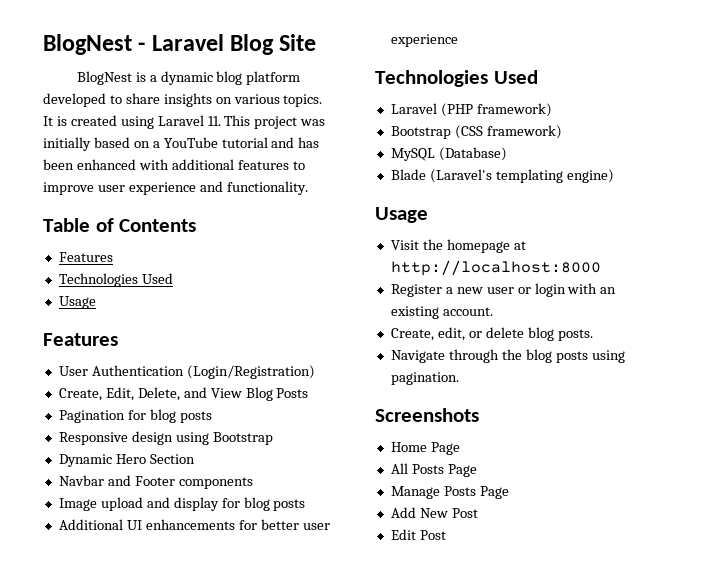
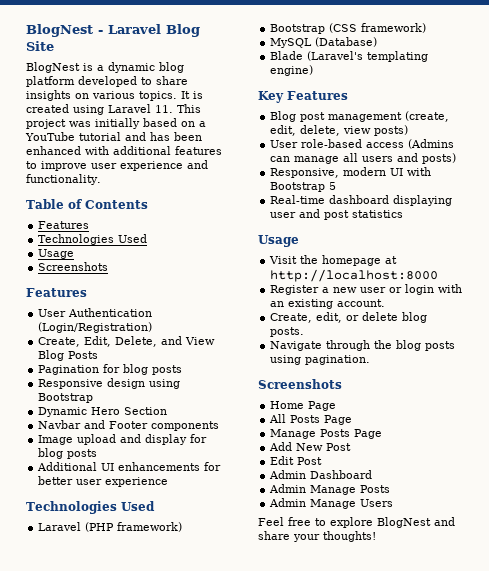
(96, 302) none -> [38,262,109,271] // Screenshots
(614, 176) none -> [258,91,348,103] [270,111,450,122] [270,125,409,136] [270,139,455,149] [270,153,457,164] [270,167,432,178] [270,182,337,192] [270,195,453,206] [270,209,404,220] // Key Features // Blog post management (create, edit, delete, view posts) // User role-based access (Admins can manage all users and posts) // Responsive, modern UI with Bootstrap 5 // Real-time dashboard displaying user and post statistics
(446, 535) none -> [269,470,373,479] [269,484,391,495] [269,498,394,509] [258,517,455,528] [258,531,376,542] // Admin Dashboard // Admin Manage Posts // Admin Manage Users // Feel free to explore BlogNest and share your thoughts!

